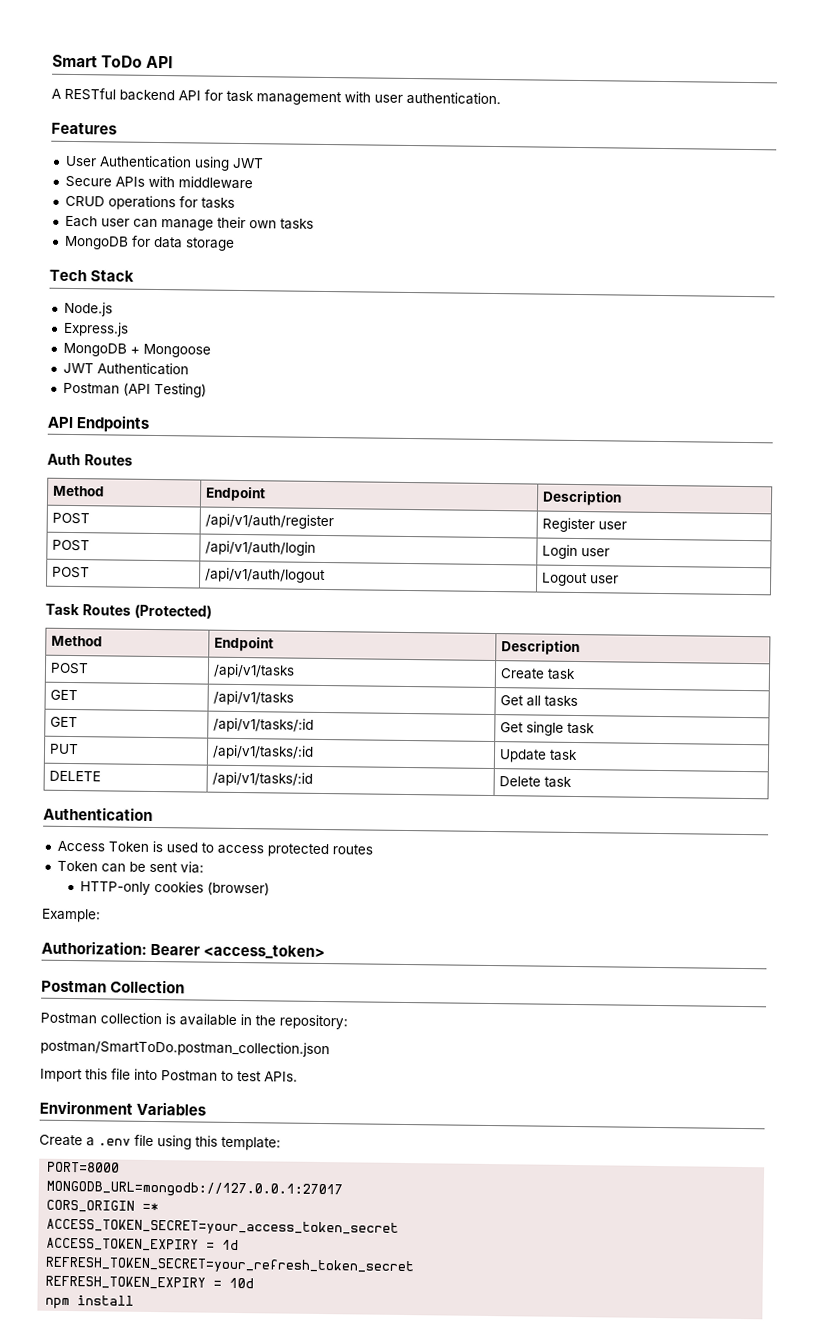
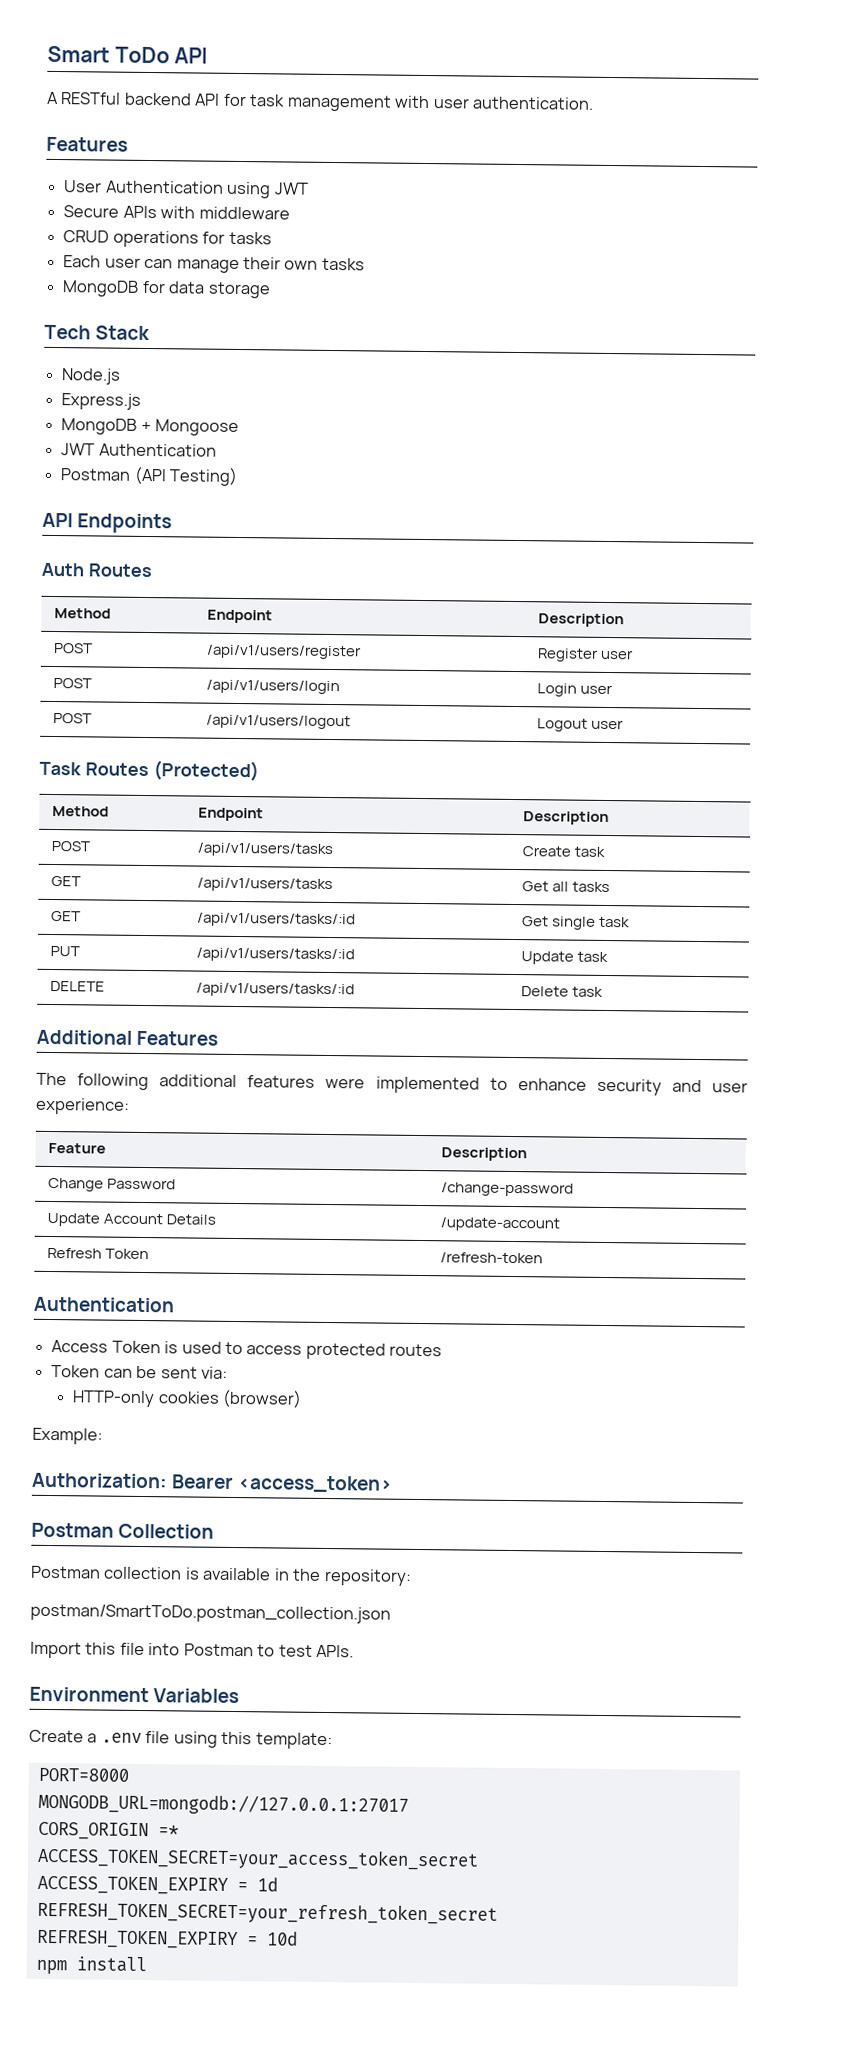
[205,513,335,530] /api/v1/auth/register -> [206,644,363,660] /api/v1/users/register
[205,540,317,556] /api/v1/auth/login -> [206,679,341,695] /api/v1/users/login
[205,567,327,584] /api/v1/auth/logout -> [206,714,352,730] /api/v1/users/logout
[213,663,296,679] /api/v1/tasks -> [197,842,334,858] /api/v1/users/tasks
[213,690,295,706] /api/v1/tasks -> [197,877,334,893] /api/v1/users/tasks
[213,717,315,733] /api/v1/tasks/:id -> [197,912,357,928] /api/v1/users/tasks/:id
[212,744,315,760] /api/v1/tasks/:id -> [196,947,356,963] /api/v1/users/tasks/:id
[212,771,314,787] /api/v1/tasks/:id -> [196,982,356,998] /api/v1/users/tasks/:id
(573, 782) none -> [36,1029,219,1046] [36,1072,749,1096] [36,1097,130,1115] [48,1142,107,1154] [441,1147,528,1162] [48,1177,177,1192] [441,1182,575,1197] [47,1212,217,1227] [440,1217,561,1232] [47,1247,150,1260] [440,1252,544,1264] // Additional Features // The following additional features were implemented to enhance security and user experience: // Feature | Description // Change Password | /change-password // Update Account Details | /update-account // Refresh Token | /refresh-token

